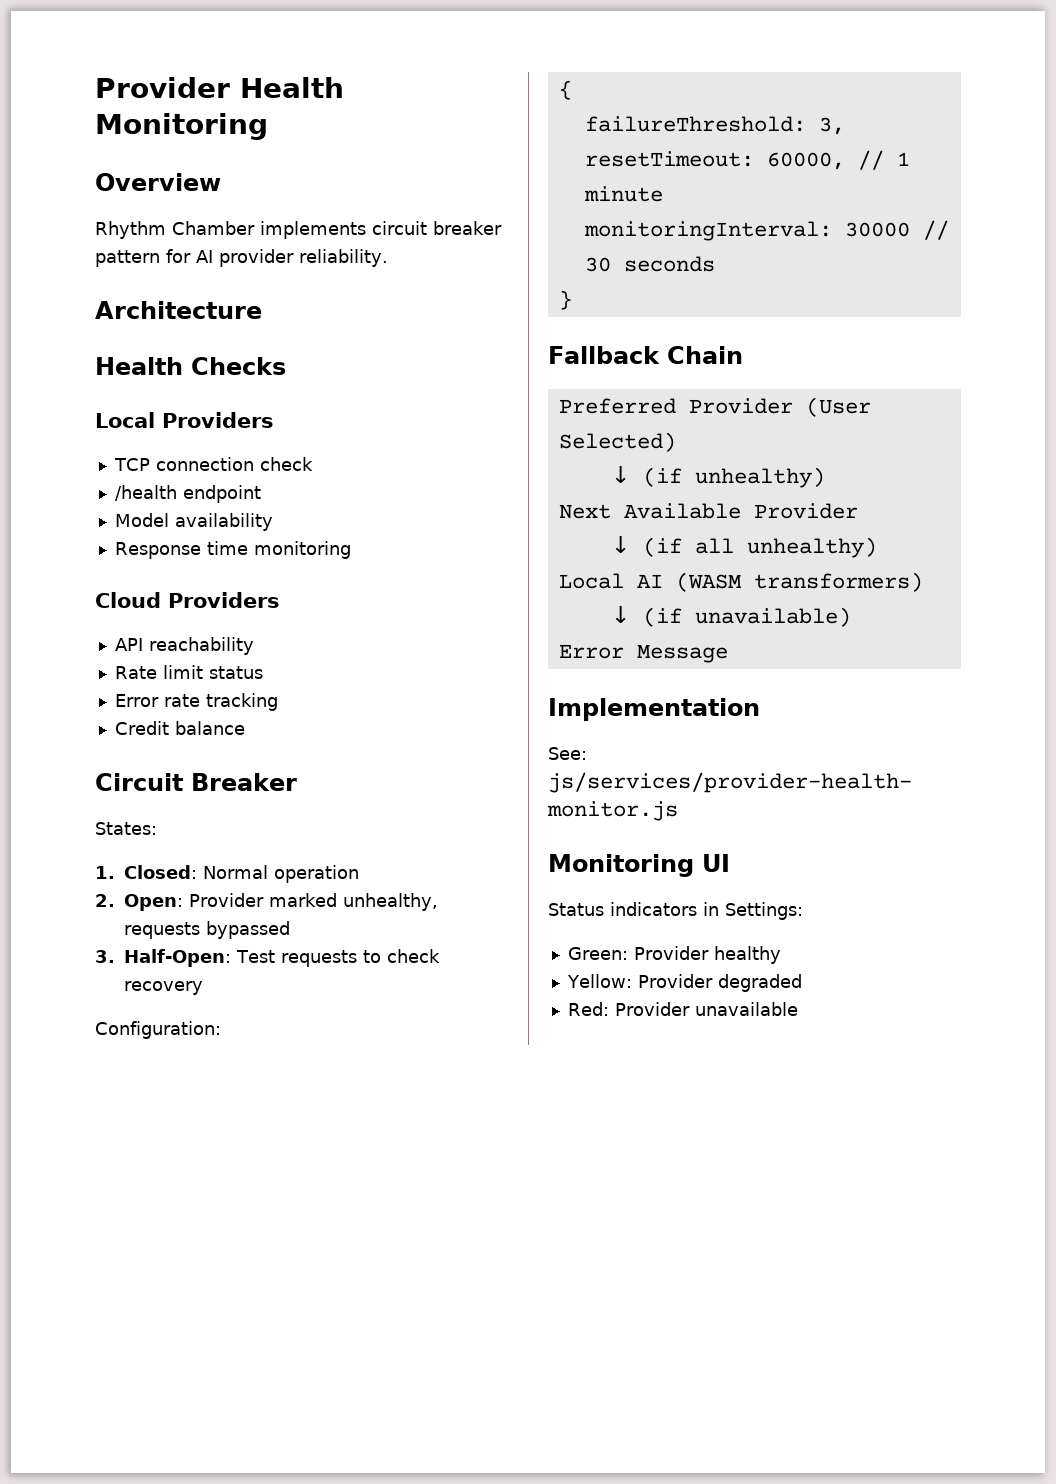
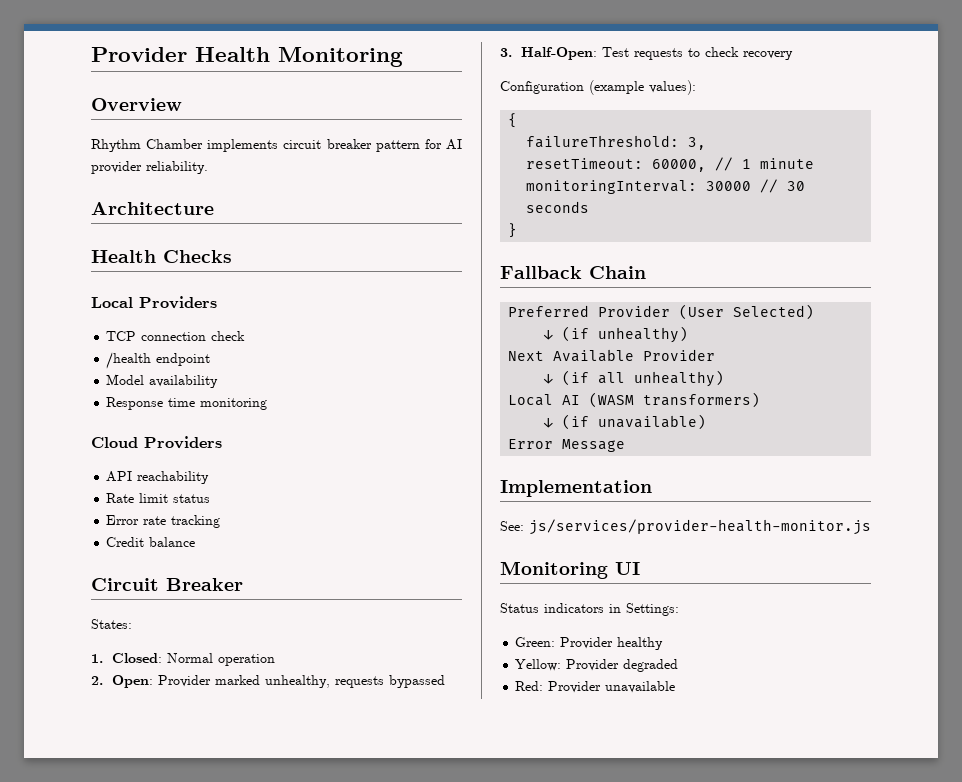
[95,1021,221,1039] Configuration: -> [500,80,696,95] Configuration (example values):

